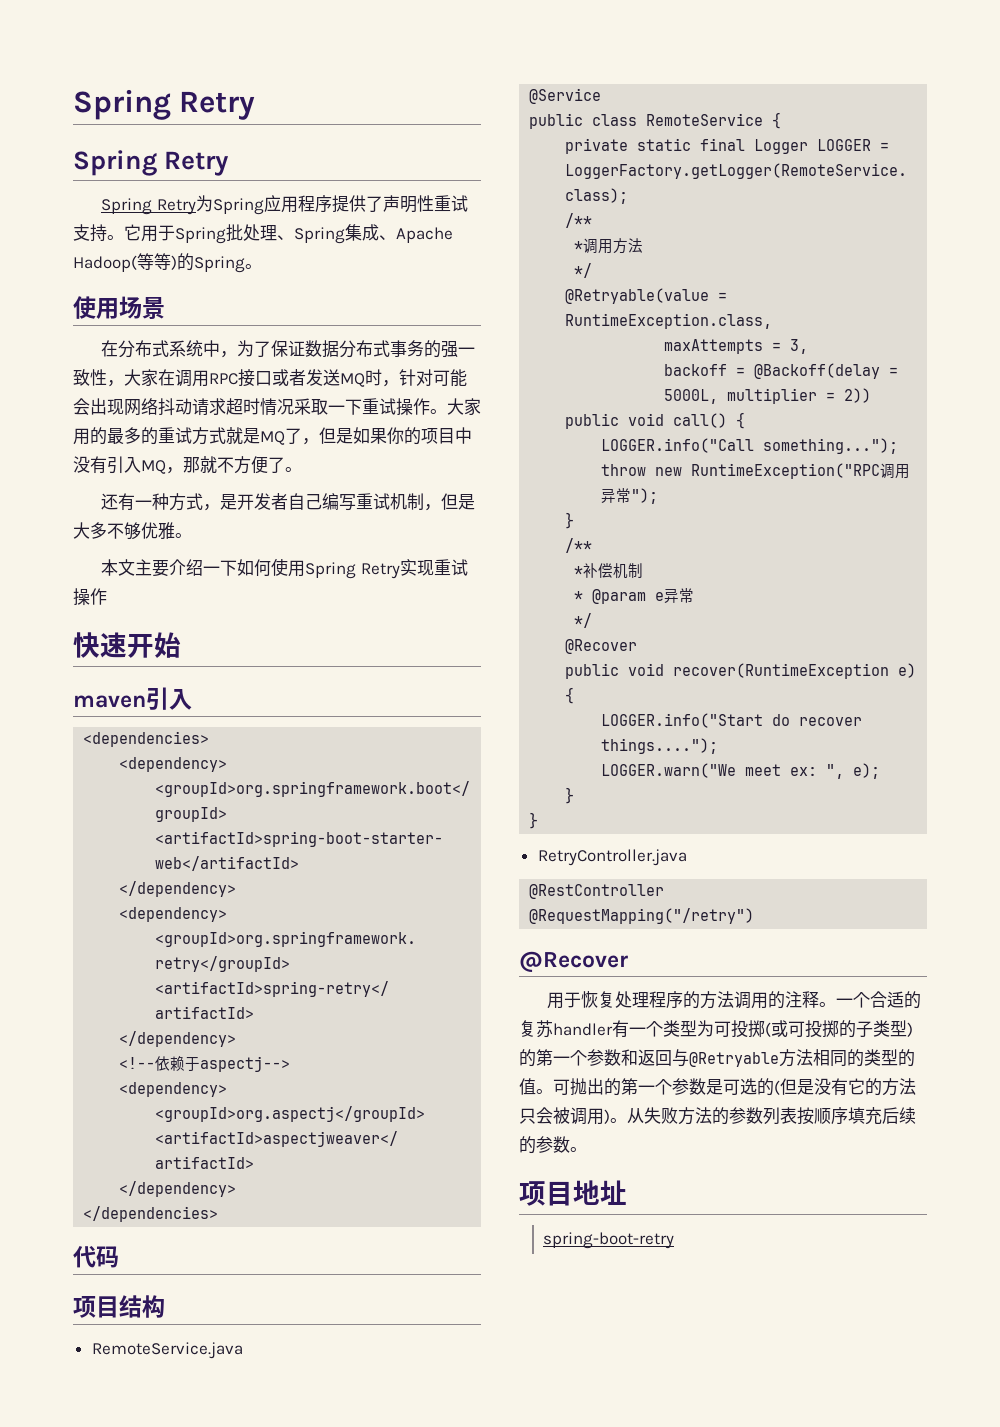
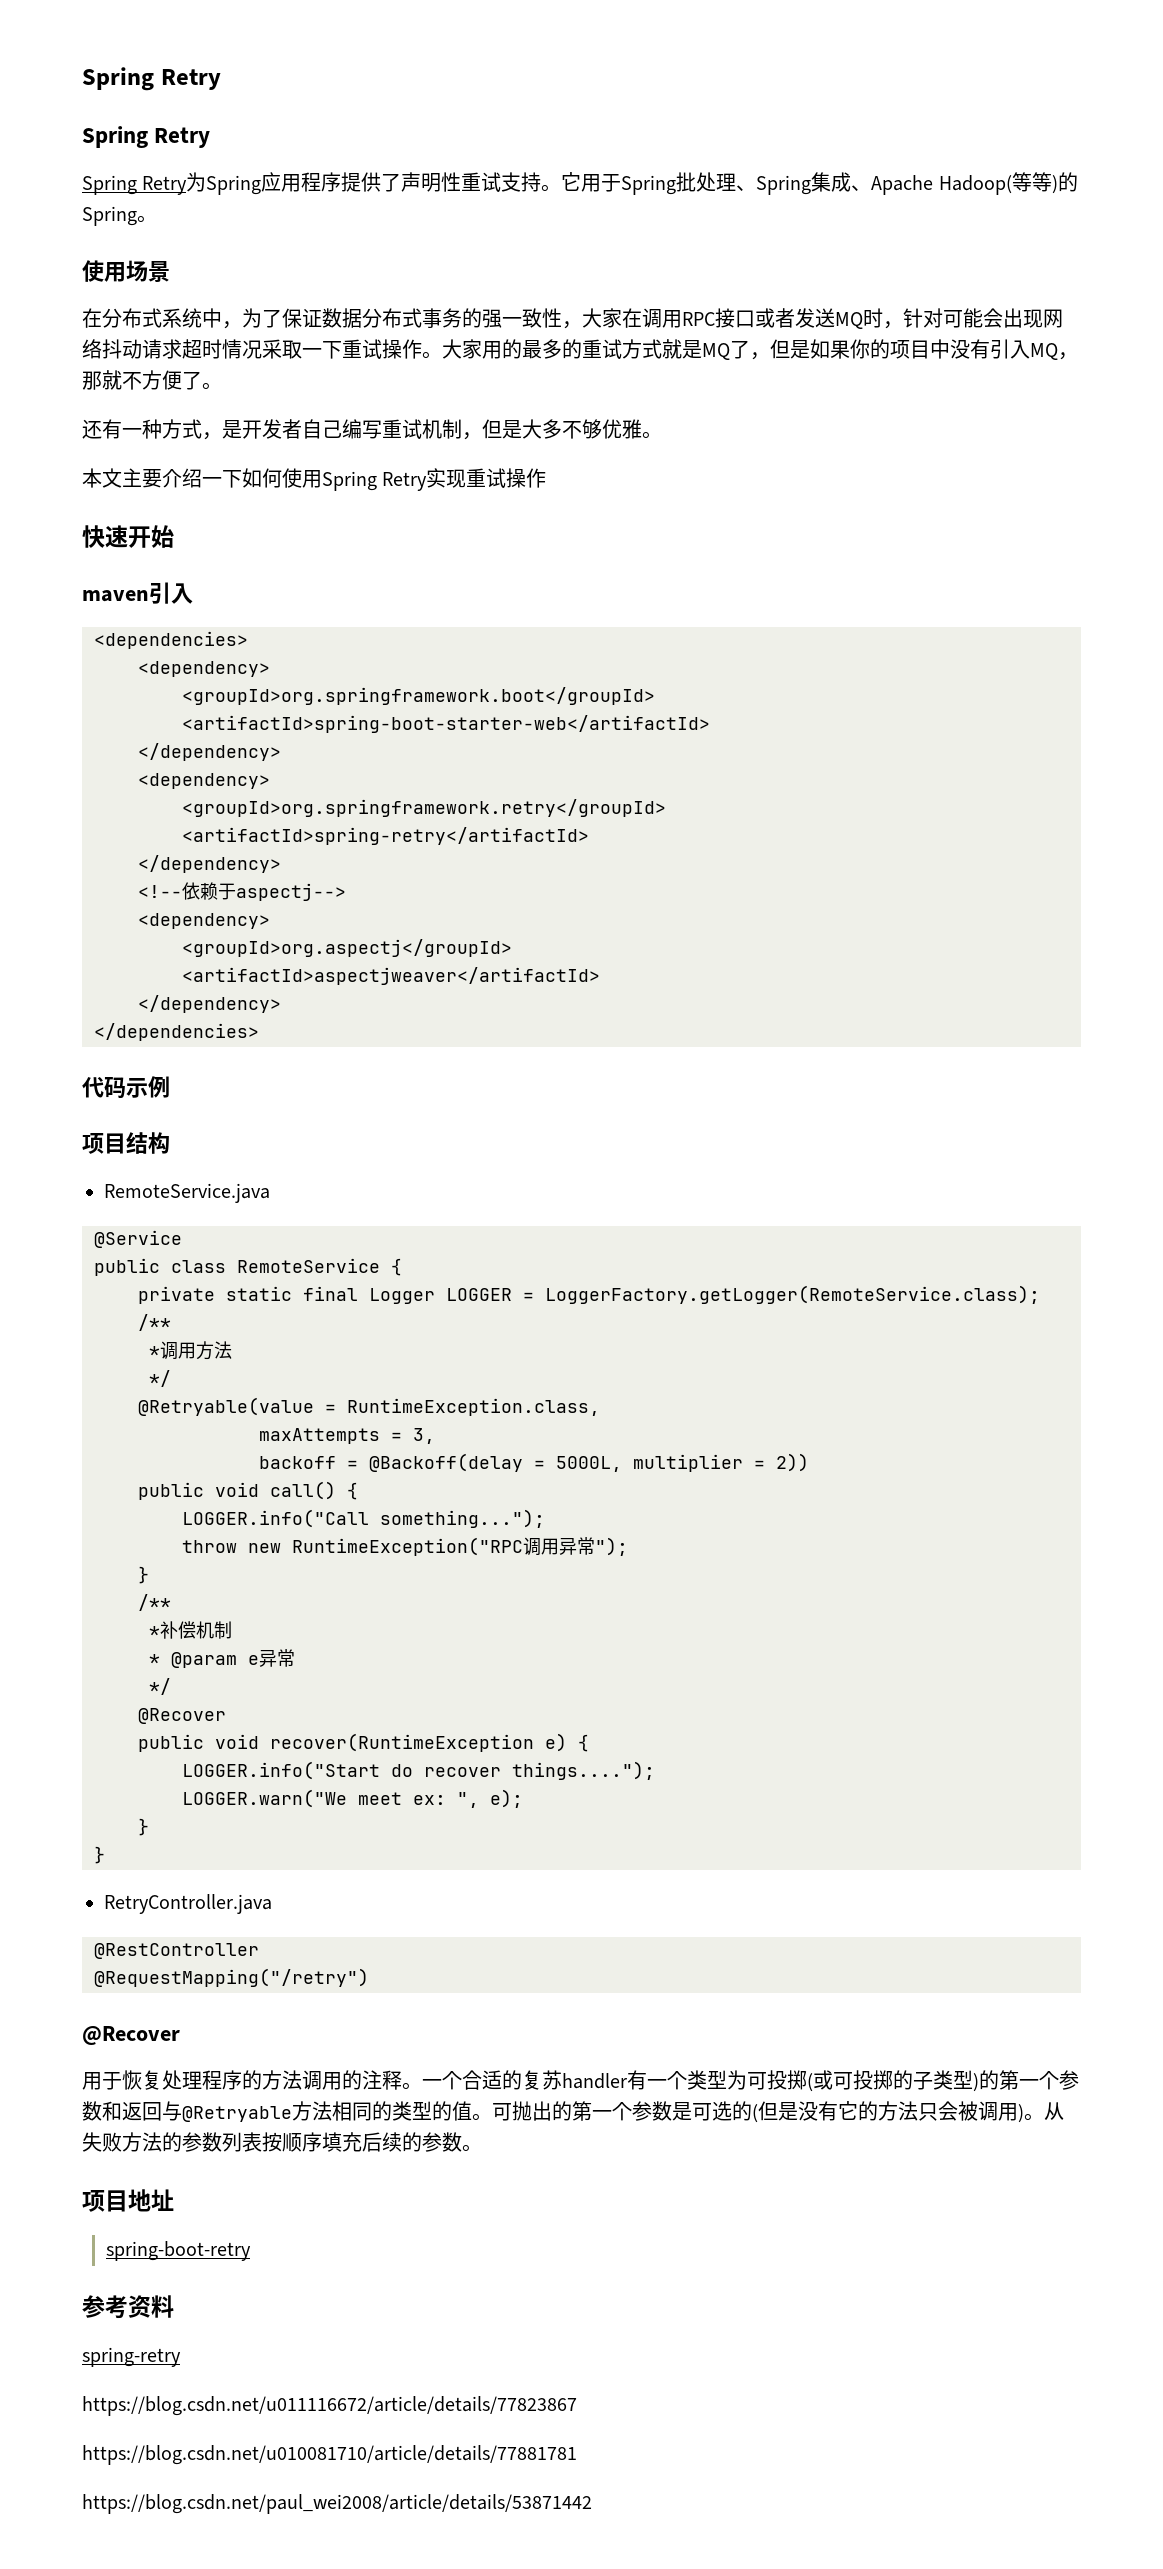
(119, 1257) none -> [126,1076,170,1098] 示例
(675, 1240) none -> [82,2295,174,2319] [82,2347,181,2367] [82,2396,577,2416] [82,2445,577,2465] [82,2494,592,2514] // 参考资料 // spring-retry // https://blog.csdn.net/u011116672/article/details/77823867 // https://blog.csdn.net/u010081710/article/details/77881781 // https://blog.csdn.net/paul_wei2008/article/details/53871442

